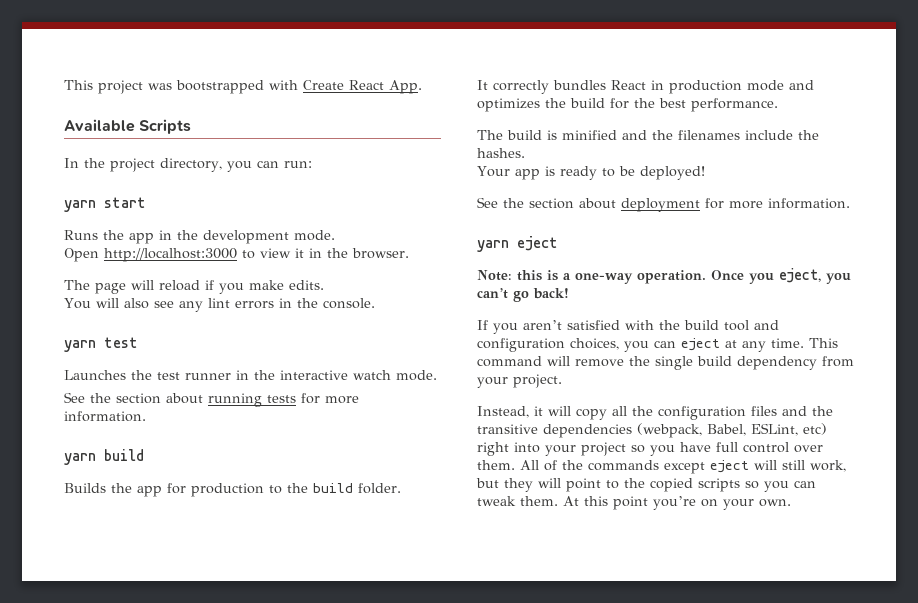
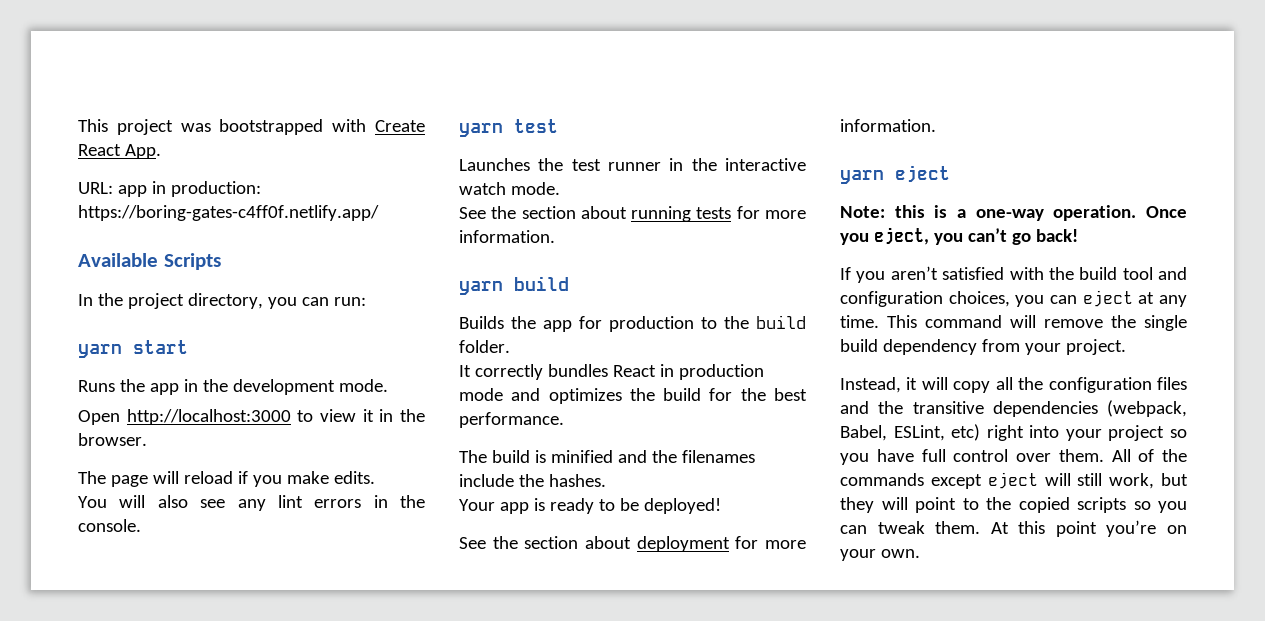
(422, 87) none -> [78,181,261,197] [78,205,379,221] // URL: app in production: https://boring-gates-c4ff0f.netlify.app/

